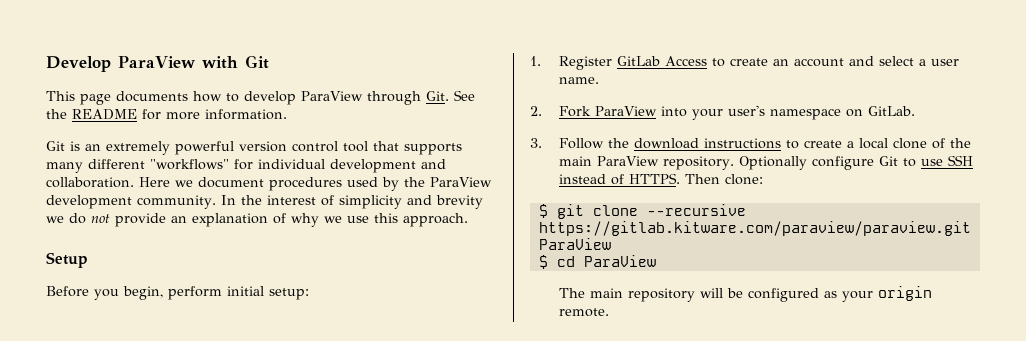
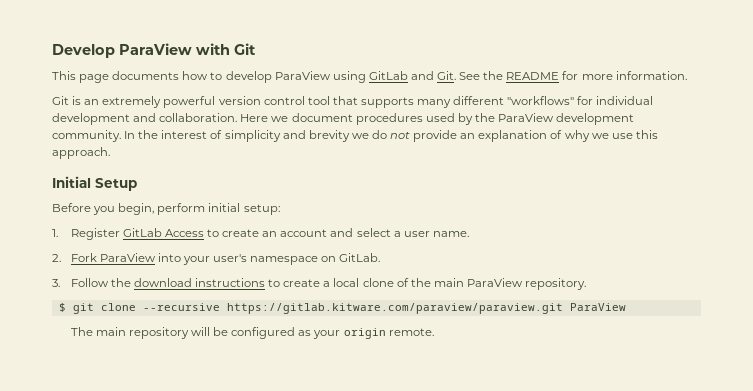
[367,91,421,105] through -> [332,71,434,83] using GitLab and
(468, 220) none -> [52,176,91,188] Initial
[738,155,973,170] [558,173,763,185] Optionally configure Git to use SSH instead of HTTPS. Then clone: -> (587, 284) none
[538,255,656,269] // $ cd ParaView -> (626, 307) none

